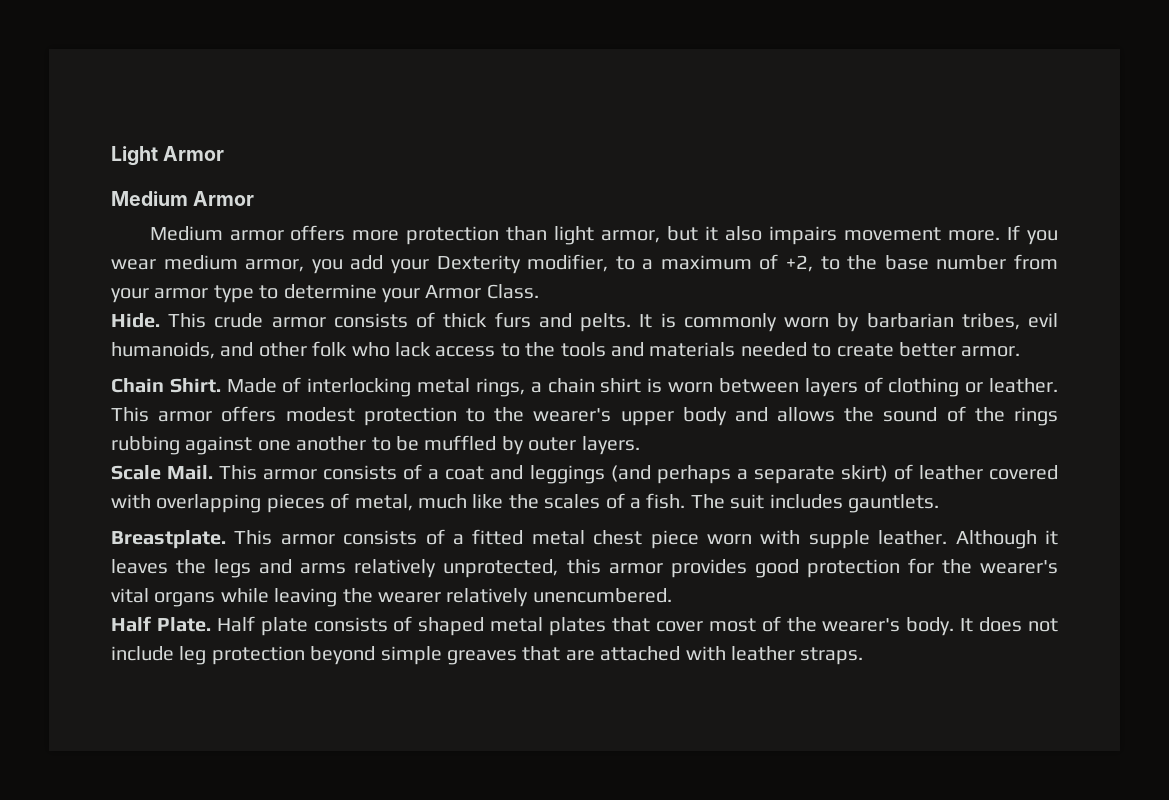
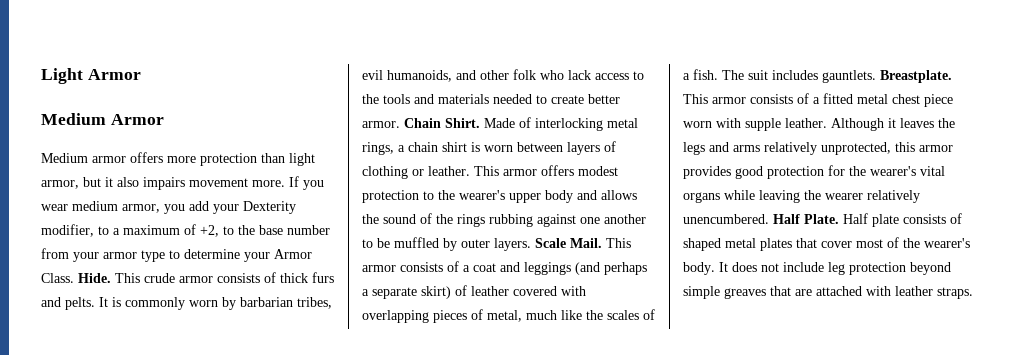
(539, 291) // -> (74, 278) none
(1021, 351) // -> (400, 124) none
(640, 445) // -> (531, 244) none
(939, 503) // -> (876, 76) none
(672, 595) // -> (769, 219) none

